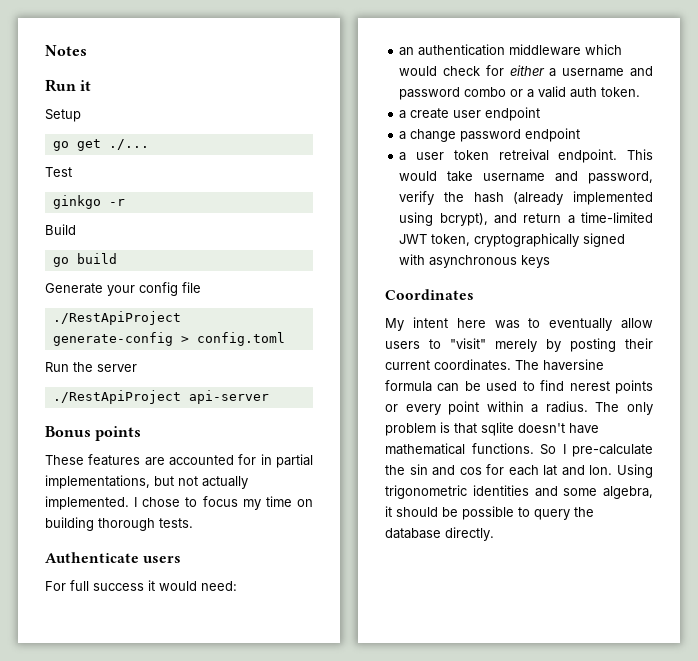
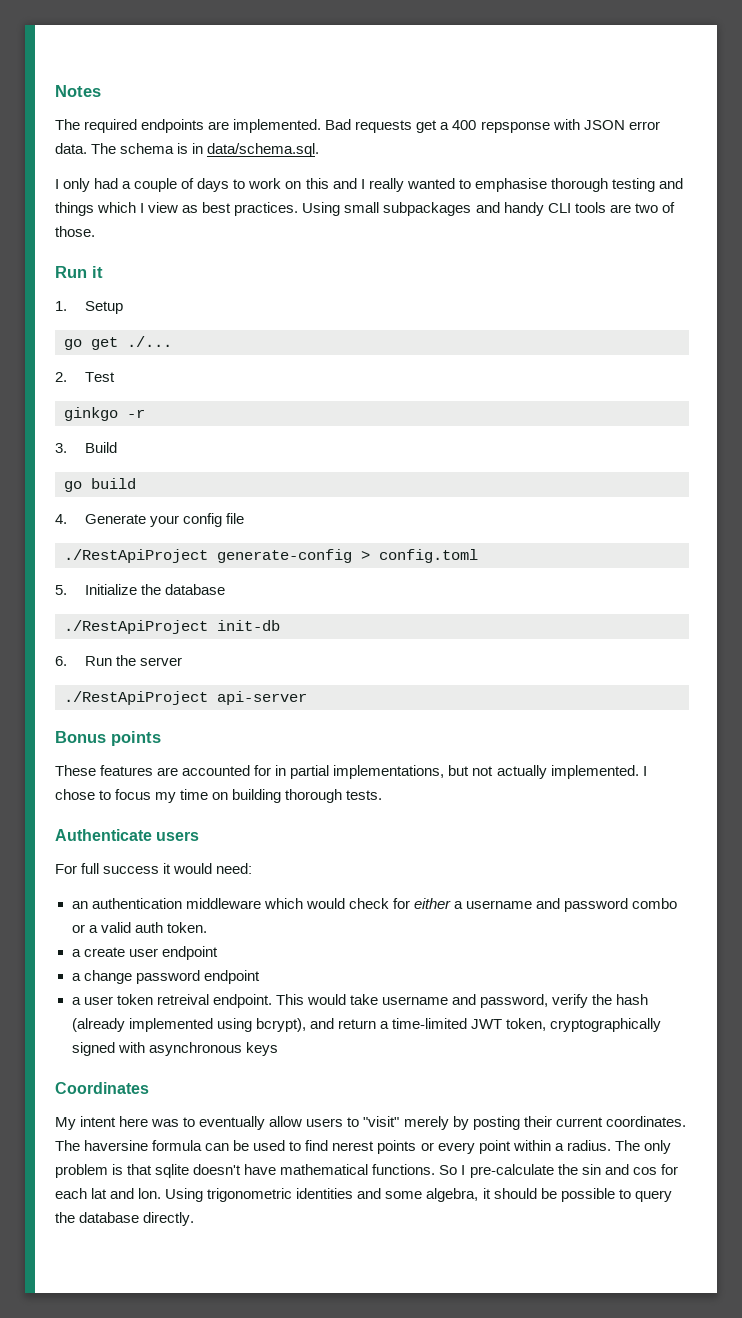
(87, 50) none -> [55,119,660,133] [55,143,320,157] [55,178,683,192] [55,202,675,216] [55,226,95,237] // The required endpoints are implemented. Bad requests get a 400 repsponse with JSON error data. The schema is in data/schema.sql. // I only had a couple of days to work on this and I really wanted to emphasise thorough testing and things which I view as best practices. Using small subpackages and handy CLI tools are two of those.
(92, 85) none -> [55,301,67,311] 1.
(149, 144) none -> [55,372,67,382] 2.
(125, 202) none -> [55,443,67,453] 3.
(117, 258) none -> [55,514,67,524] 4.
(285, 339) none -> [55,584,226,595] [64,620,280,634] [55,656,67,666] 5. Initialize the database // ./RestApiProject init-db // 6.

